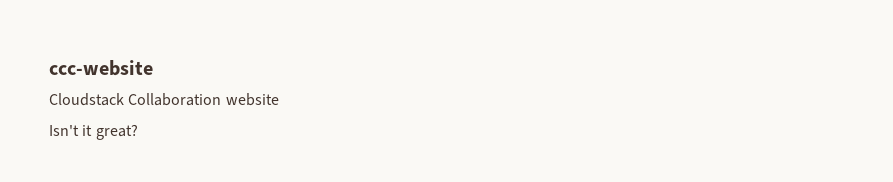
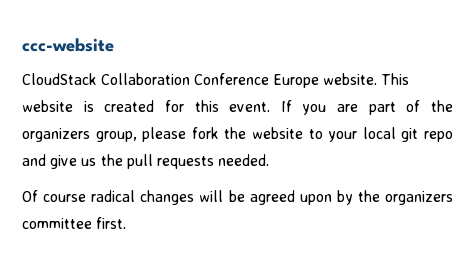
[49,93,279,106] [49,124,138,140] Cloudstack Collaboration website // Isn't it great? -> [22,73,409,88] [22,100,453,115] [22,127,454,142] [22,154,270,169] [22,190,454,205] [22,217,127,229] CloudStack Collaboration Conference Europe website. This website is created for this event. If you are part of the organizers group, please fork the website to your local git repo and give us the pull requests needed. // Of course radical changes will be agreed upon by the organizers committee first.

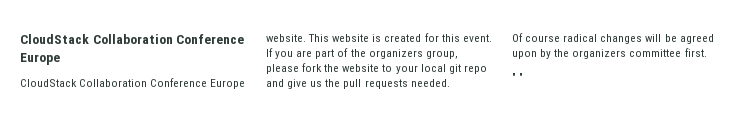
[22,38,114,52] ccc-website -> [20,34,245,44] [20,53,60,65] CloudStack Collaboration Conference Europe
(127, 223) none -> [512,73,524,81] // " "

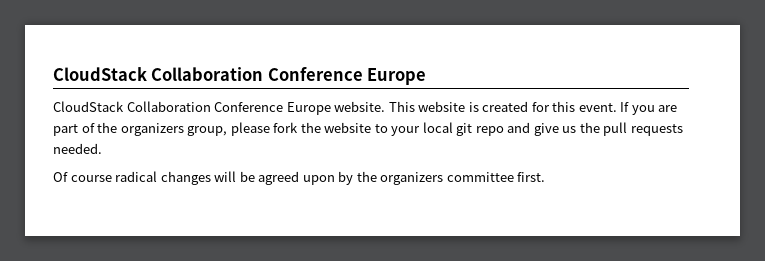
[512,73,524,81] // " " -> (546, 177) none

